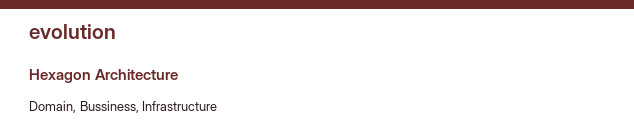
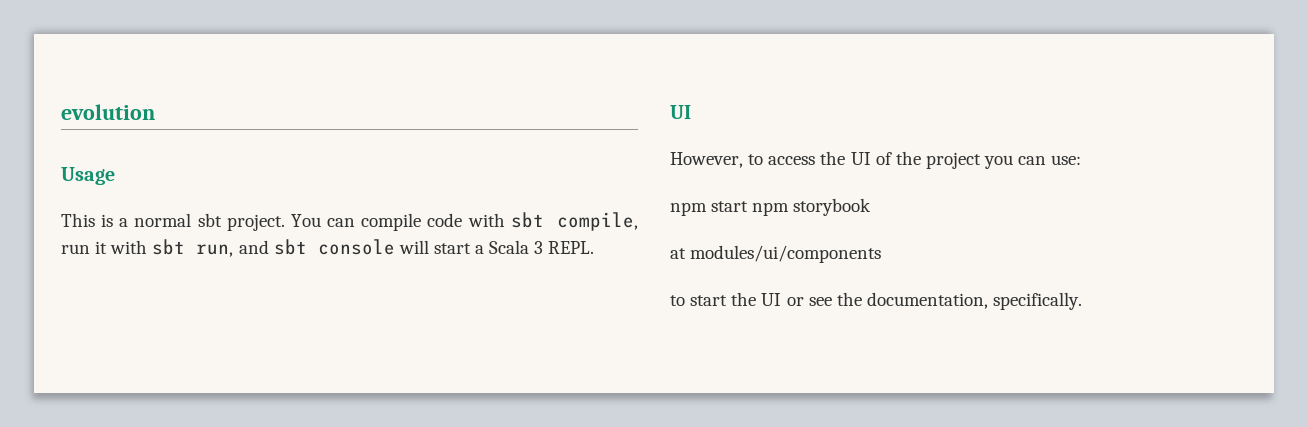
[29,69,179,83] [29,101,218,113] Hexagon Architecture // Domain, Bussiness, Infrastructure -> [61,167,115,185] [61,212,638,231] [61,239,595,257] [670,105,691,119] [670,151,1082,169] [670,198,872,216] [670,245,882,263] [670,292,1083,310] Usage // This is a normal sbt project. You can compile code with sbt compile, run it with sbt run, and sbt console will start a Scala 3 REPL. // UI // However, to access the UI of the project you can use: // npm start npm storybook // at modules/ui/components // to start the UI or see the documentation, specifically.

